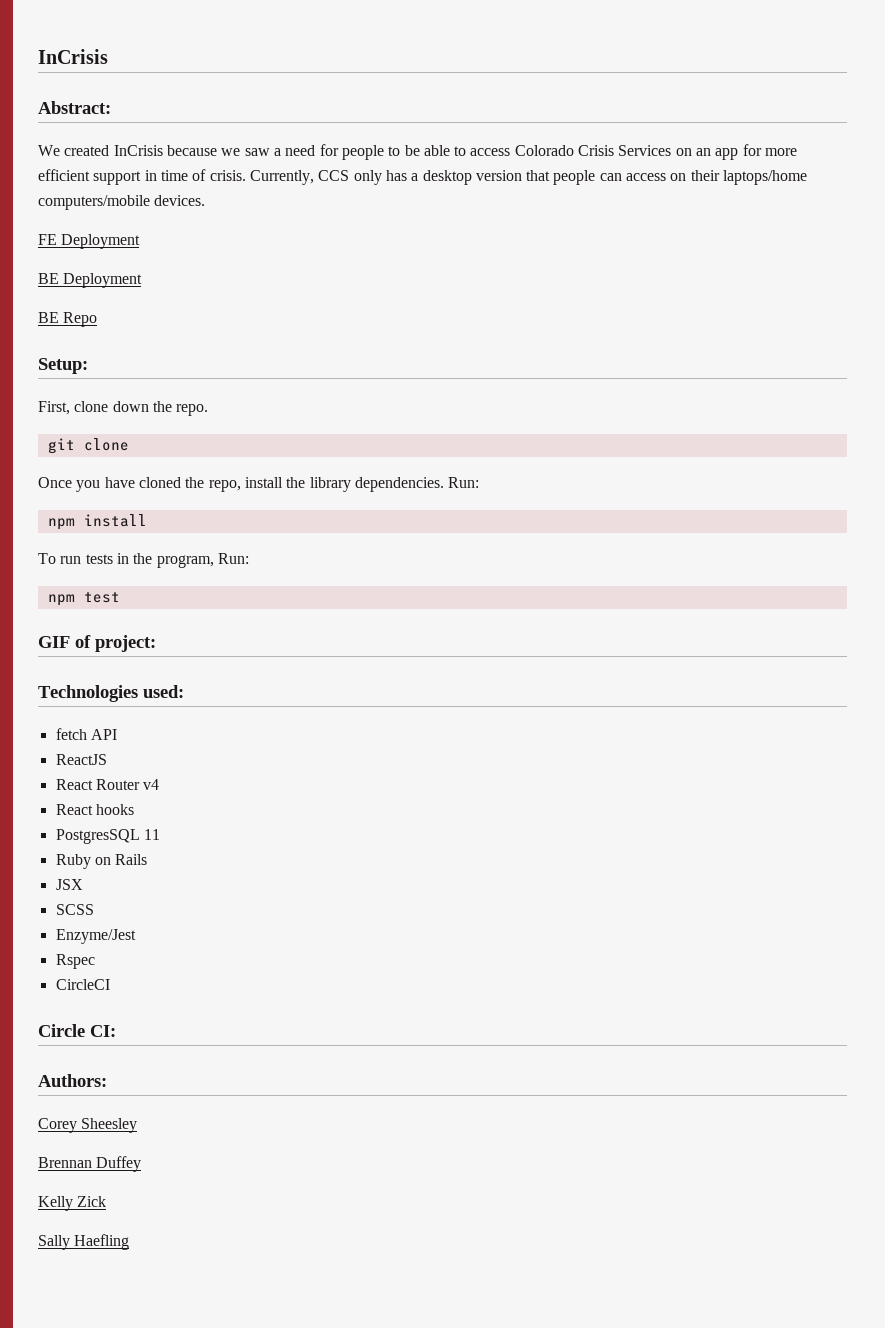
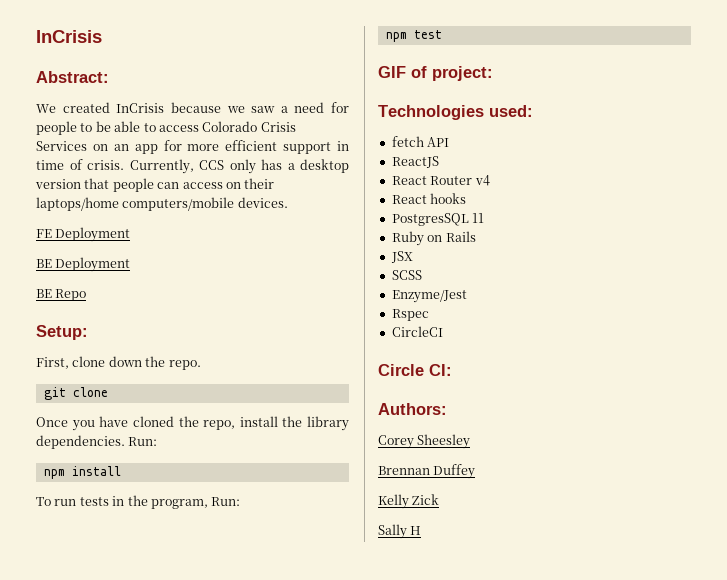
[74,1234,130,1250] Haefling -> [410,526,422,535] H

